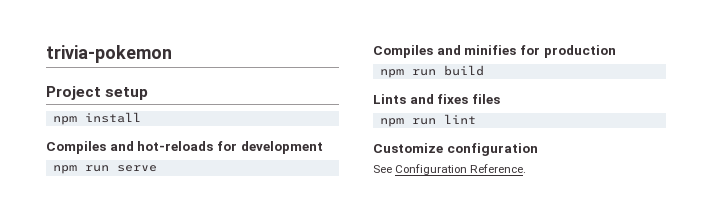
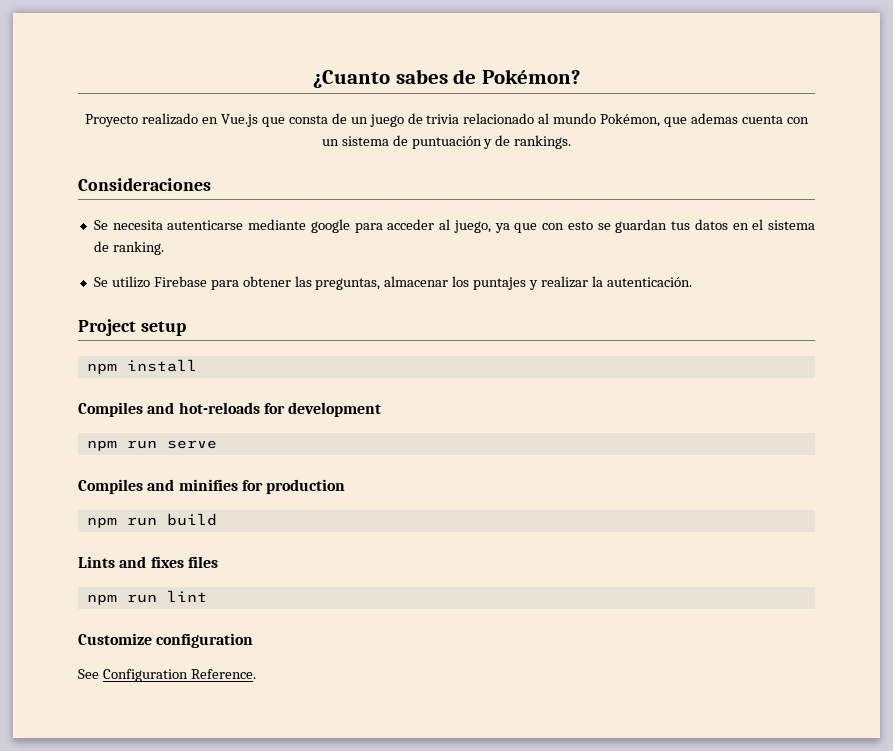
[46,45,172,63] trivia-pokemon -> [313,69,580,88] [85,113,809,127] [321,135,572,149] [78,178,211,191] [93,219,816,233] [93,241,164,255] [93,276,692,290] ¿Cuanto sabes de Pokémon? // Proyecto realizado en Vue.js que consta de un juego de trivia relacionado al mundo Pokémon, que ademas cuenta con un sistema de puntuación y de rankings. // Consideraciones // Se necesita autenticarse mediante google para acceder al juego, ya que con esto se guardan tus datos en el sistema de ranking. // Se utilizo Firebase para obtener las preguntas, almacenar los puntajes y realizar la autenticación.

